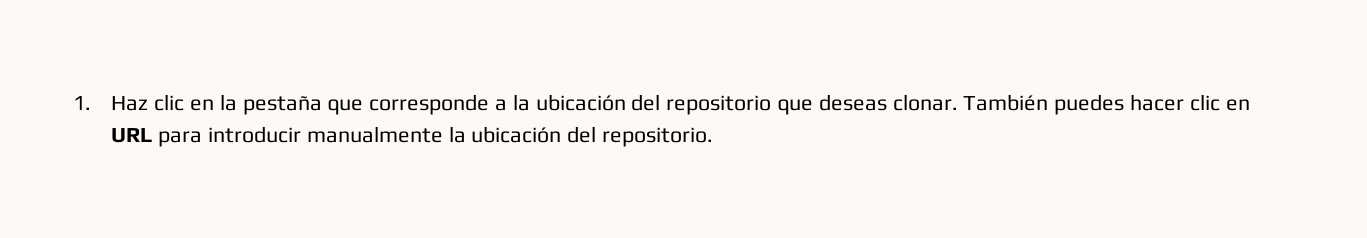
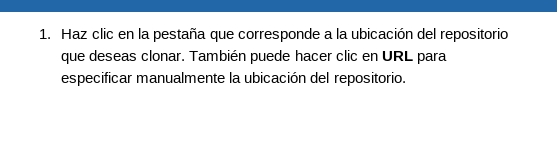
[1054,94,1125,115] puedes -> [250,50,291,64] puede
[207,126,301,143] introducir -> [61,72,133,86] especificar

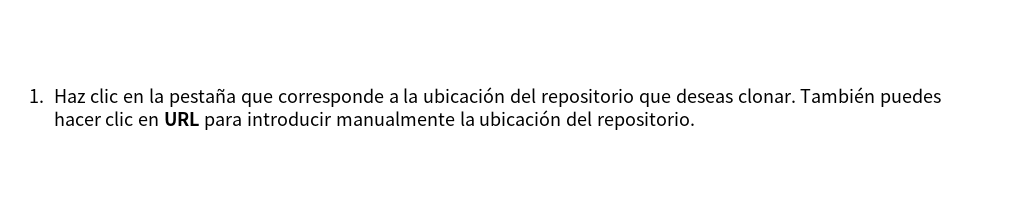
[250,50,291,64] puede -> [880,88,942,107] puedes
[61,72,133,86] especificar -> [246,111,332,126] introducir

